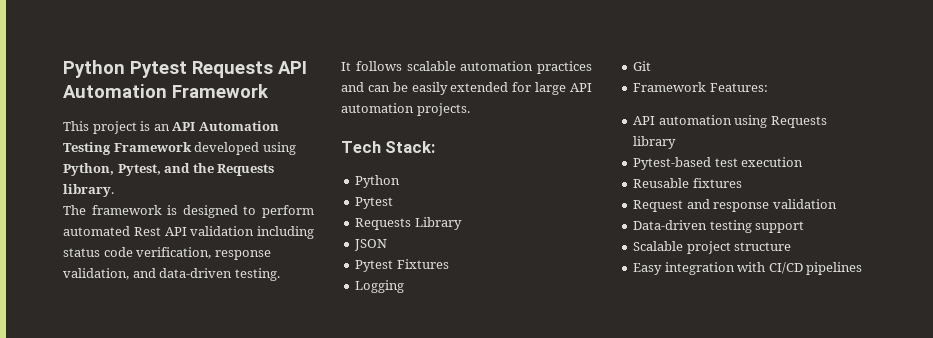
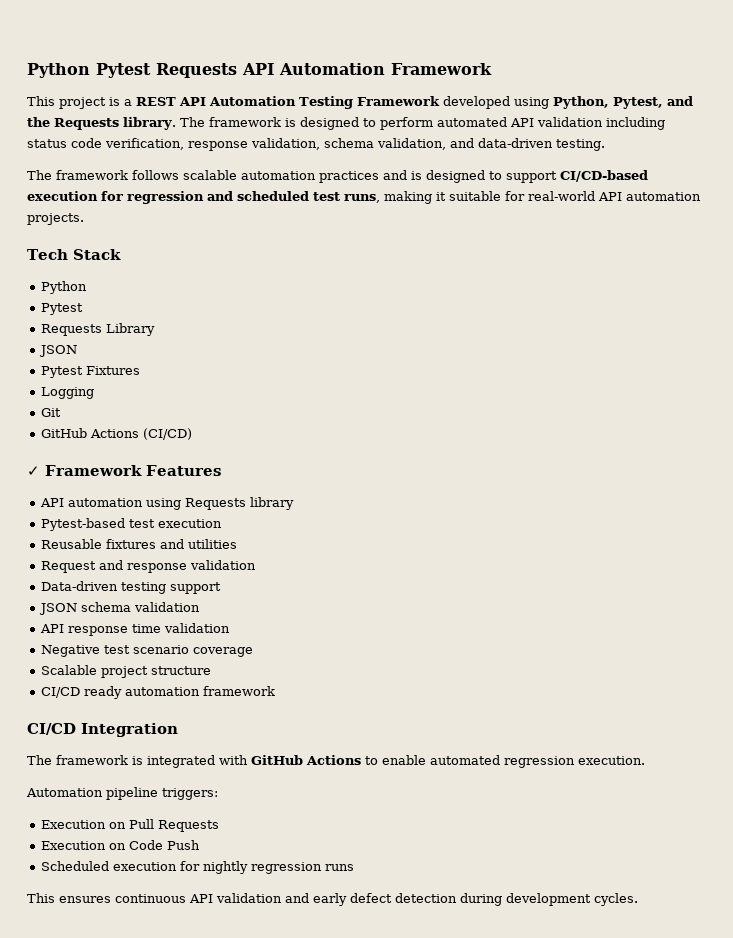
[153,124,170,131] an -> [124,97,176,106] a REST
(114, 190) // -> (176, 123) none
[133,227,161,236] Rest -> (507, 122) none
(129, 274) none -> [324,138,446,150] schema validation,
[341,62,351,71] It -> [27,170,128,180] The framework
[367,82,567,95] can be easily extended for large -> [411,170,648,183] [27,191,595,204] is designed to support CI/CD-based execution for regression and scheduled test runs, making it suitable for real-world
[385,141,436,153] Stack: -> [72,249,121,260] Stack
[633,82,768,92] Framework Features: -> [40,428,192,440] [27,465,221,476] GitHub Actions (CI/CD) // ✓ Framework Features
(742, 183) none -> [159,539,237,549] and utilities
[633,241,792,254] [633,262,863,275] Scalable project structure // Easy integration with CI/CD pipelines -> [38,602,200,615] [39,623,230,636] [40,645,253,657] [40,665,211,678] [40,686,275,699] [27,723,178,737] [27,755,645,768] [26,787,218,800] [40,819,219,832] [40,840,200,850] [40,861,354,874] [27,893,638,906] JSON schema validation // API response time validation // Negative test scenario coverage // Scalable project structure // CI/CD ready automation framework // CI/CD Integration // The framework is integrated with GitHub Actions to enable automated regression execution. // Automation pipeline triggers: // Execution on Pull Requests // Execution on Code Push // Scheduled execution for nightly regression runs // This ensures continuous API validation and early defect detection during development cycles.

